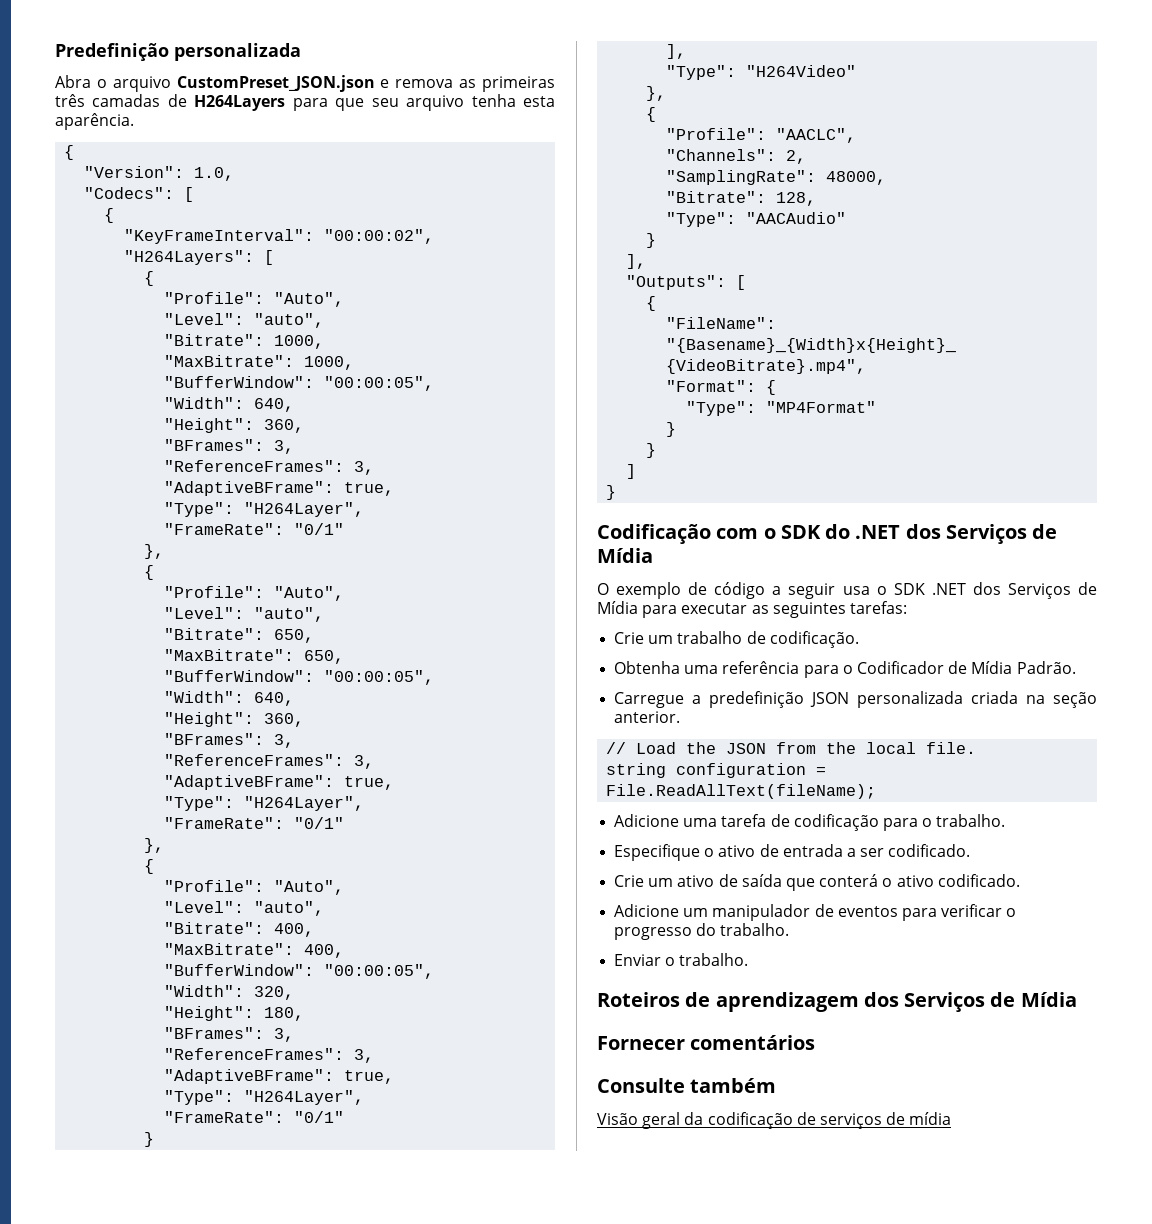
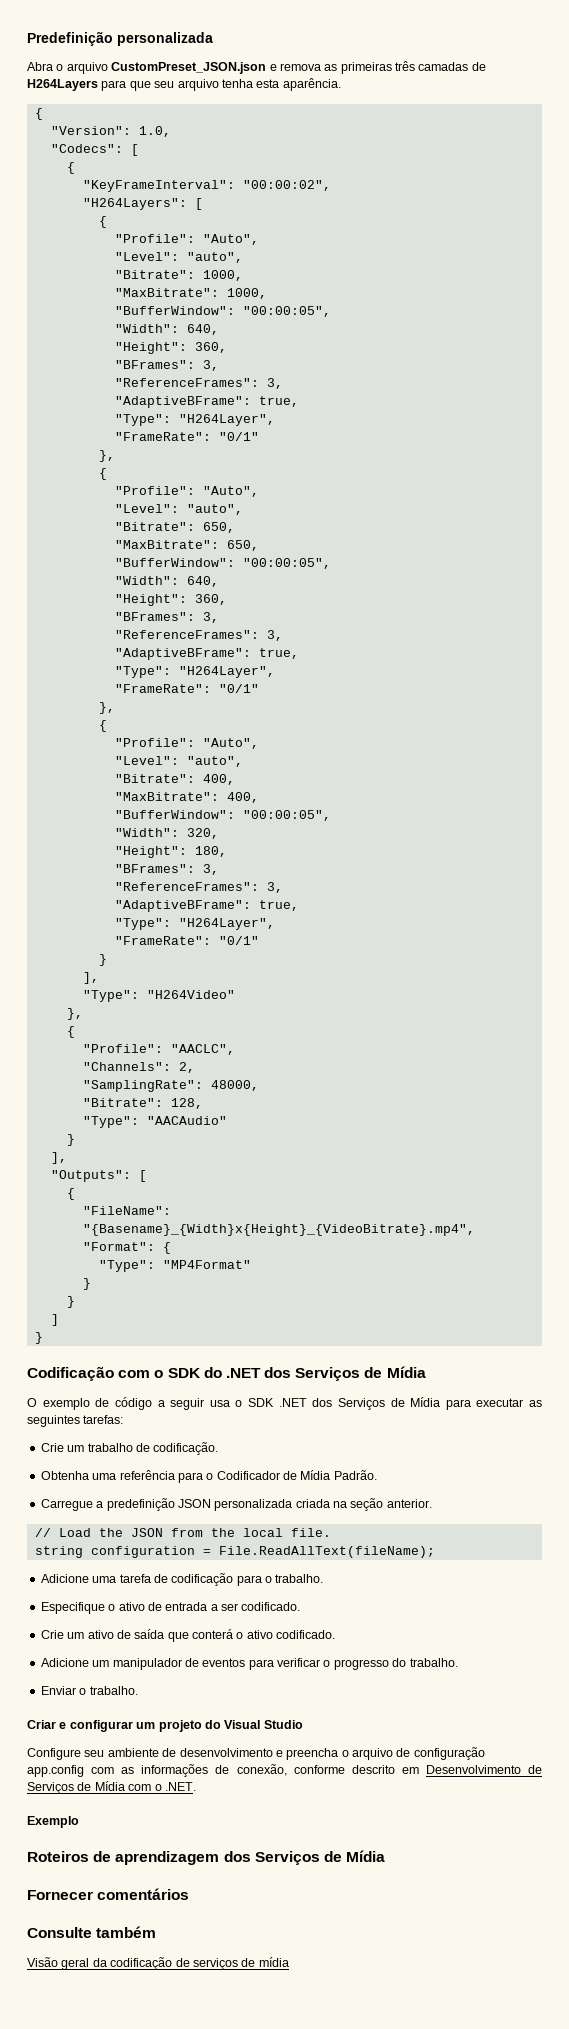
(749, 959) none -> [27,1720,303,1732] [27,1747,485,1760] [27,1764,543,1777] [27,1781,196,1794] [27,1816,79,1828] // Criar e configurar um projeto do Visual Studio // Configure seu ambiente de desenvolvimento e preencha o arquivo de configuração app.config com as informações de conexão, conforme descrito em Desenvolvimento de Serviços de Mídia com o .NET. // Exemplo

